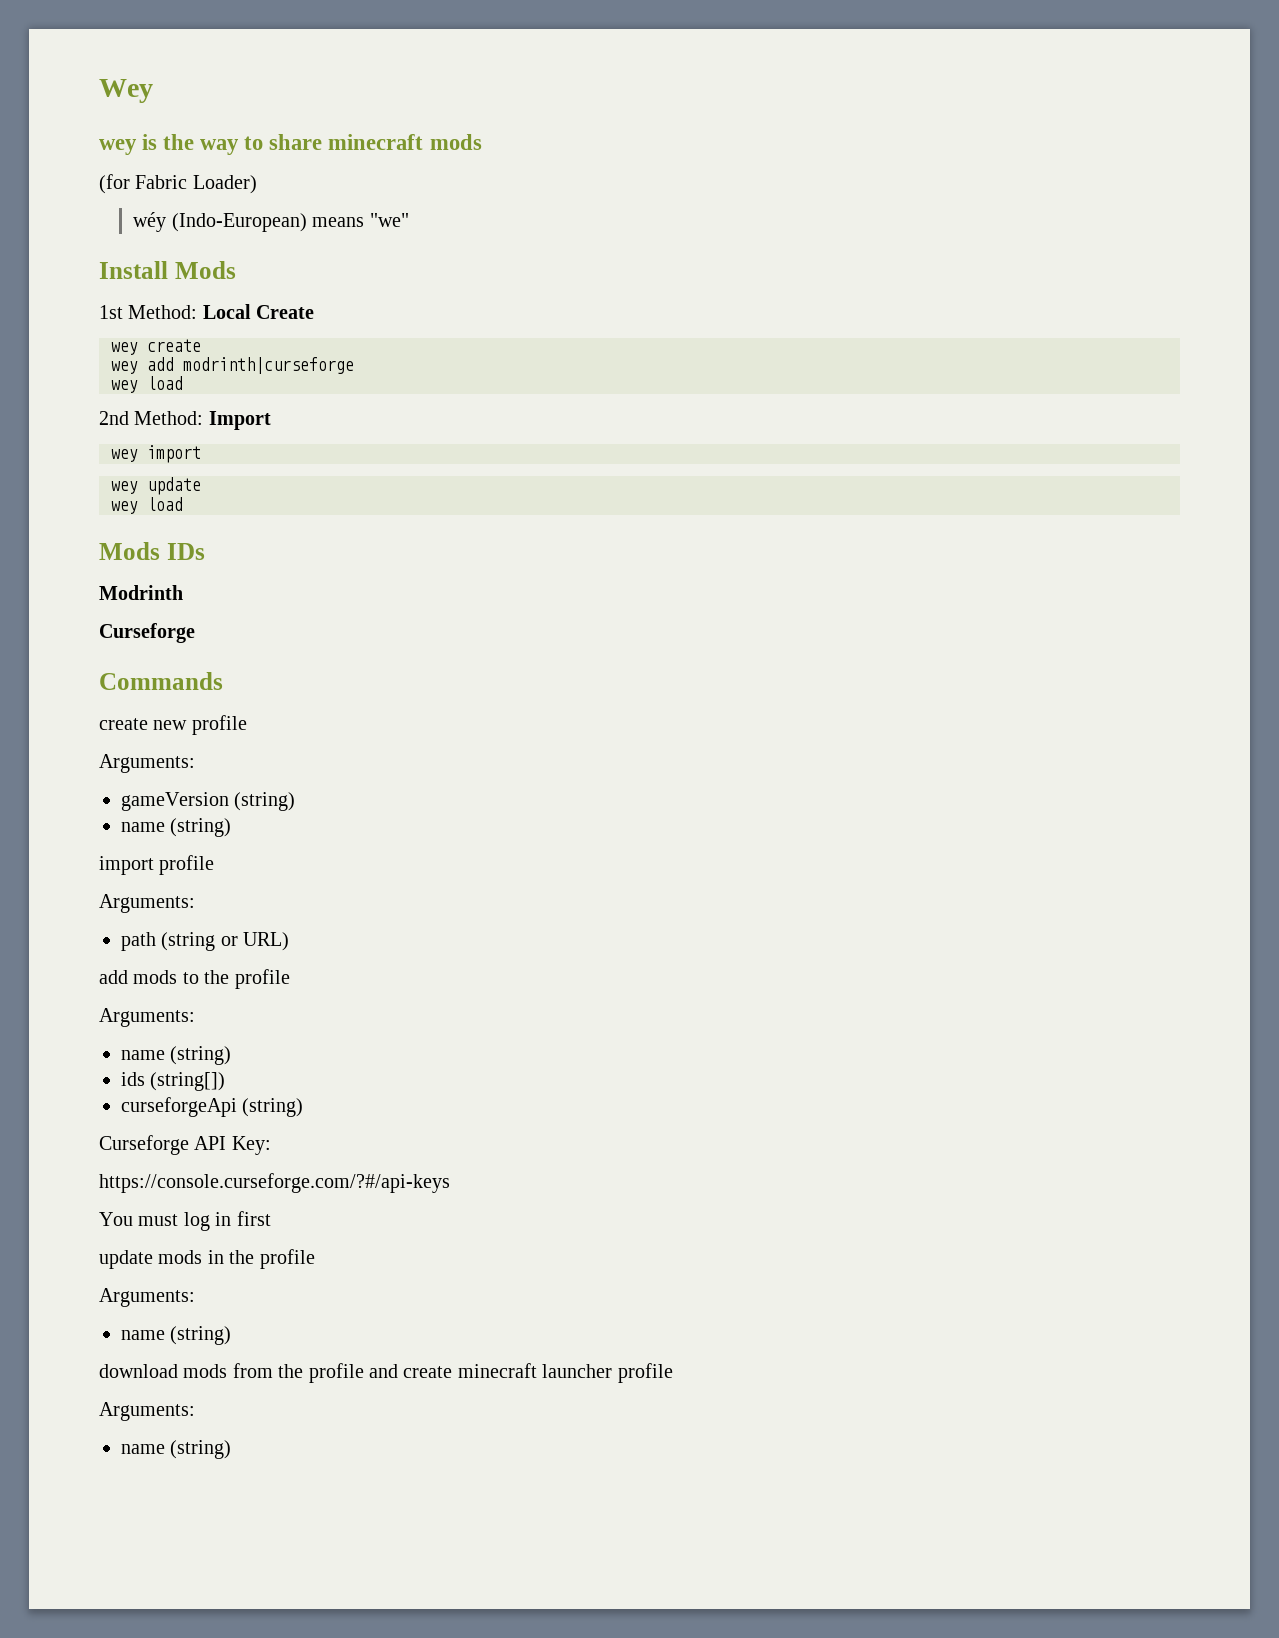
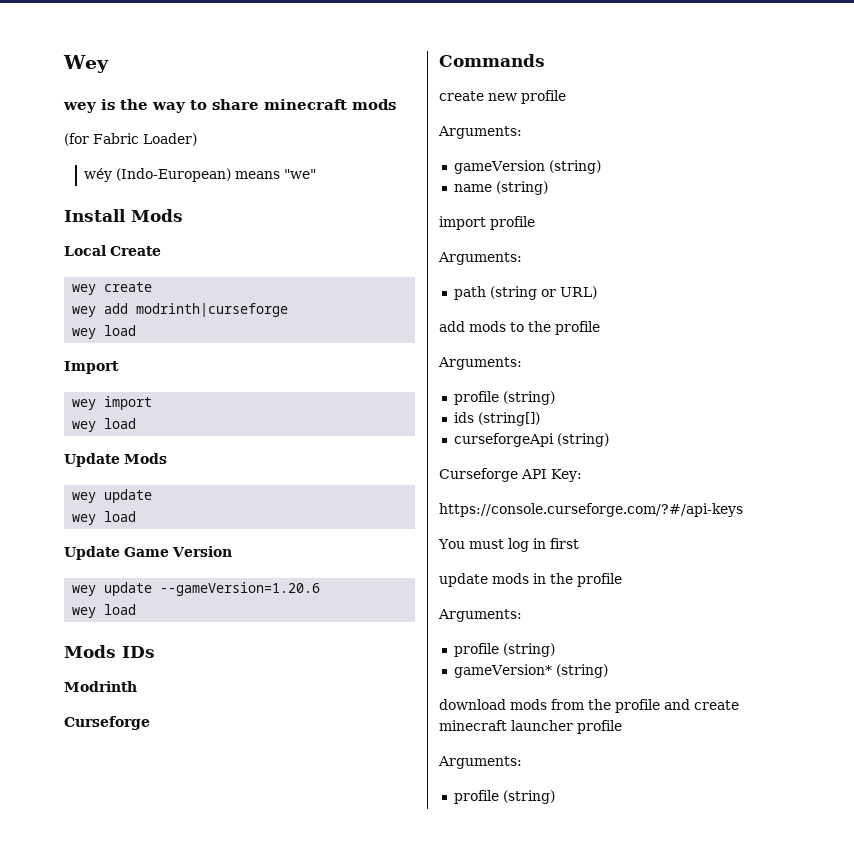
[99,305,198,319] 1st Method: -> (183, 215) none
[99,411,204,425] 2nd Method: -> (137, 330) none
(201, 454) none -> [72,418,137,432] [64,453,167,467] // wey load // Update Mods
(183, 504) none -> [64,546,232,560] [72,582,321,596] [72,604,137,618] // Update Game Version // wey update --gameVersion=1.20.6 // wey load
[121,1050,165,1060] name -> [453,391,499,405] profile
[121,1330,165,1340] name -> [453,643,555,657] [453,664,552,678] profile (string) // gameVersion*
[121,1444,165,1454] name -> [453,790,499,804] profile

